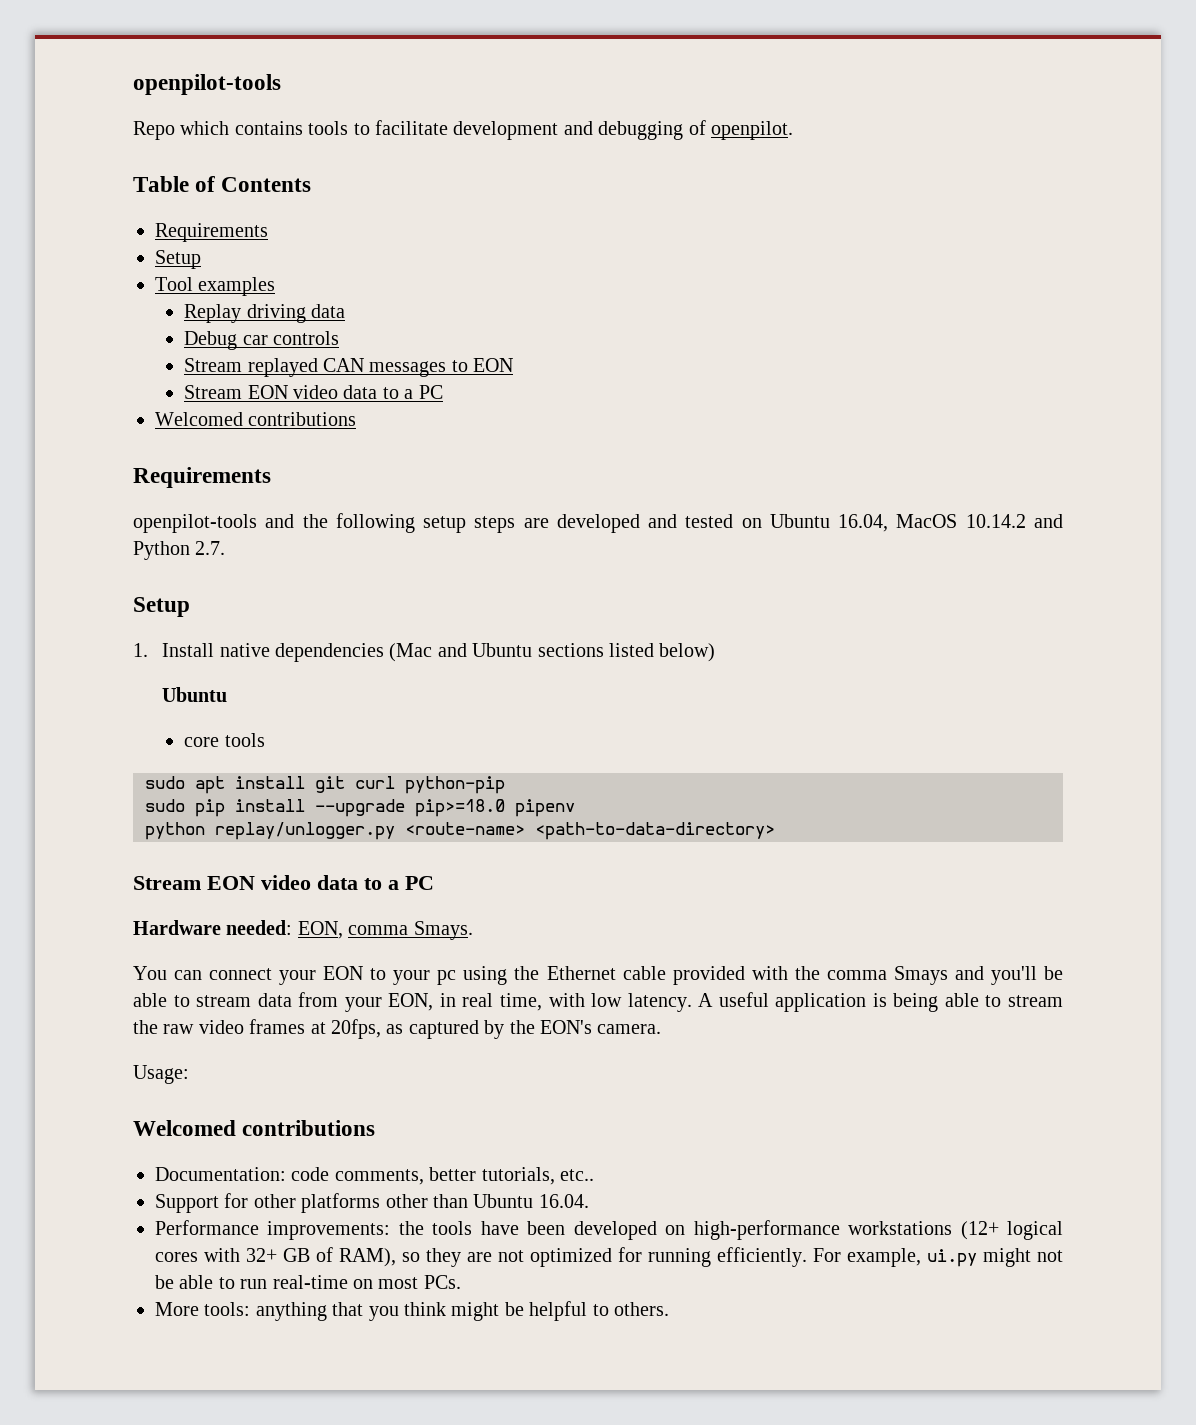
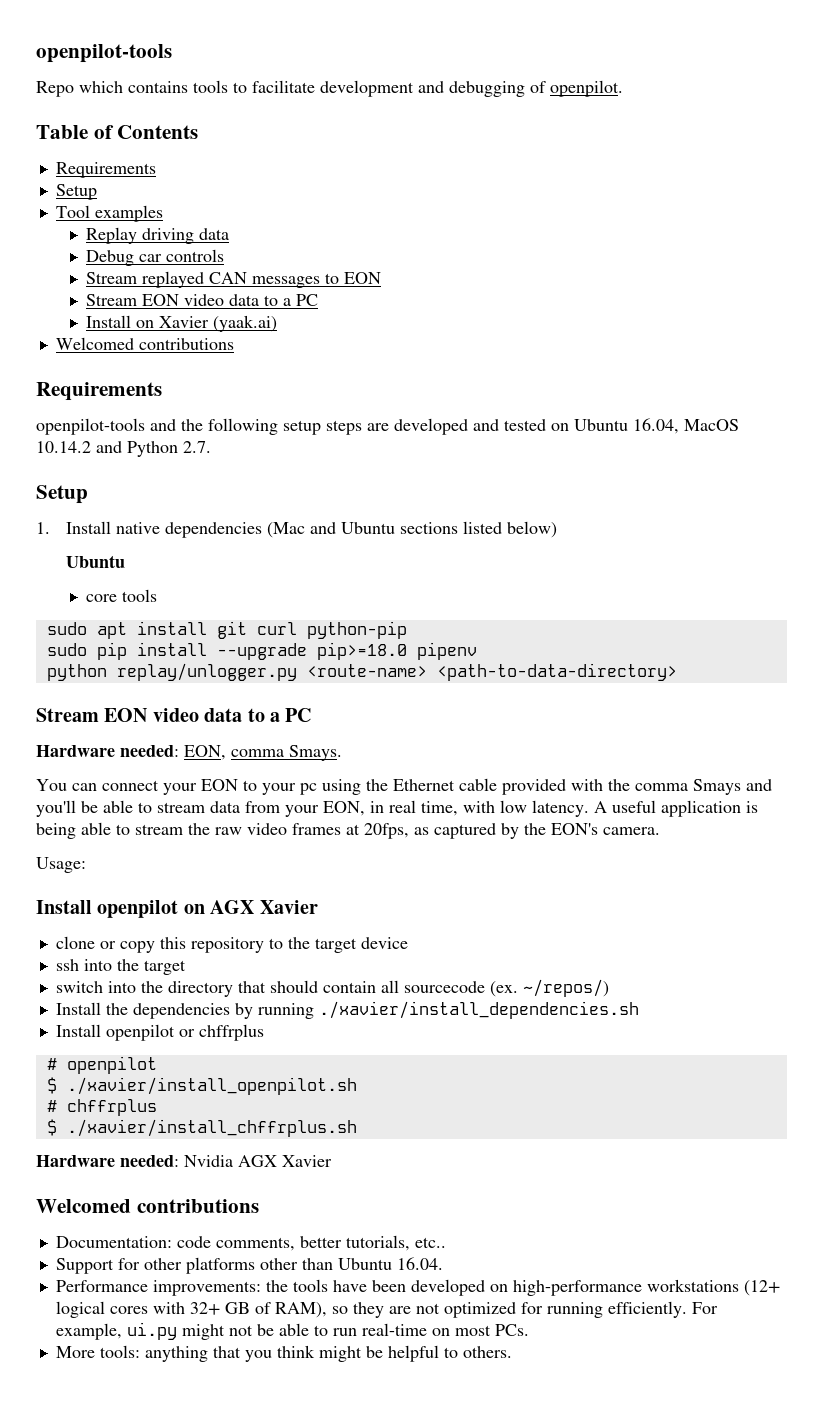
(443, 392) none -> [85,315,277,332] // Install on Xavier (yaak.ai)
(189, 1074) none -> [36,900,318,918] [55,936,408,953] [55,959,186,975] [55,979,609,997] [55,1001,639,1019] [55,1024,264,1041] [46,1056,157,1074] [46,1077,357,1095] [46,1099,157,1116] [46,1119,357,1137] [36,1155,332,1167] // Install openpilot on AGX Xavier // clone or copy this repository to the target device // ssh into the target // switch into the directory that should contain all sourcecode (ex. ~/repos/) // Install the dependencies by running ./xavier/install_dependencies.sh // Install openpilot or chffrplus // # openpilot // $ ./xavier/install_openpilot.sh // # chffrplus // $ ./xavier/install_chffrplus.sh // Hardware needed: Nvidia AGX Xavier

